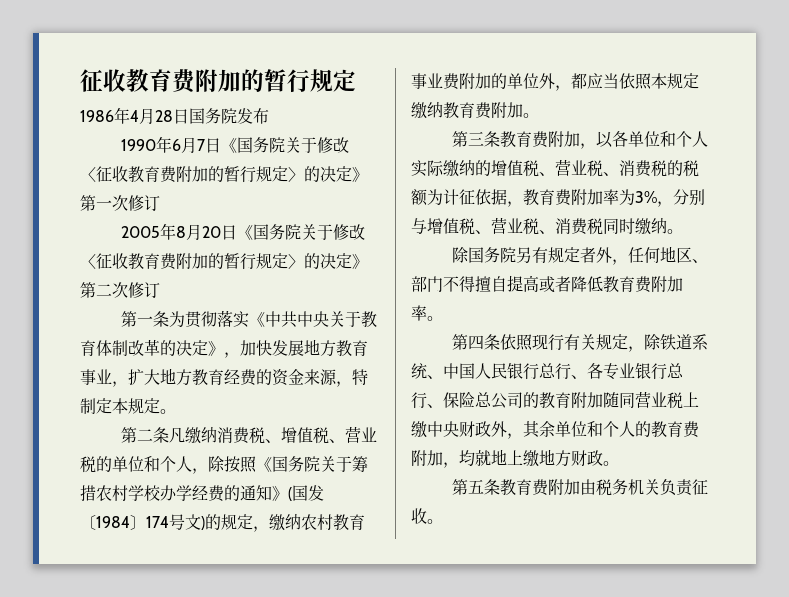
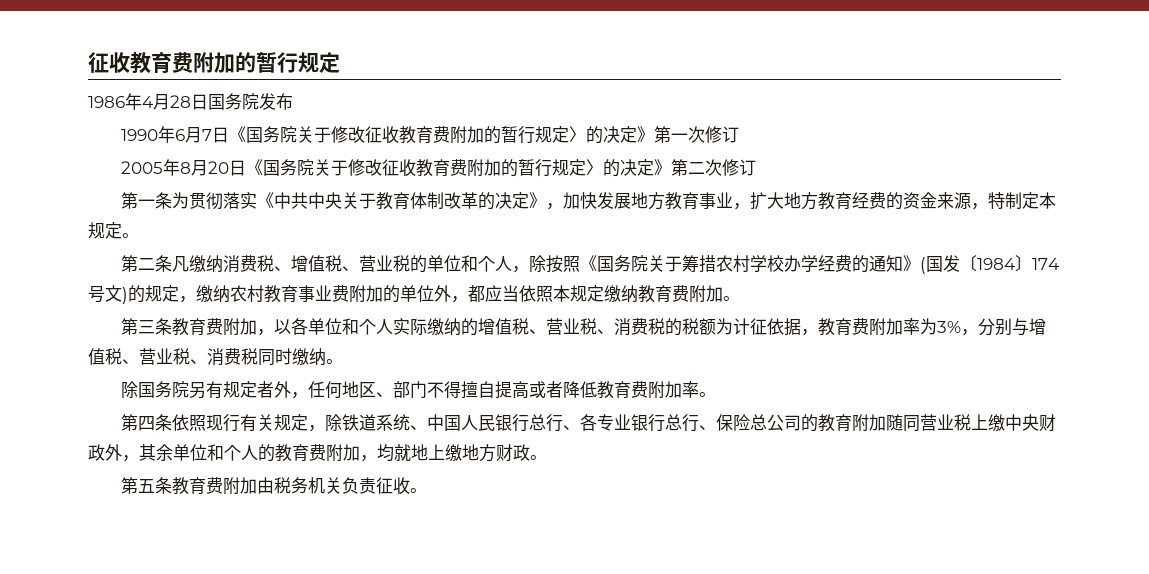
[80,166,96,182] 〈 -> (366, 134) none
[80,253,96,269] 〈 -> (383, 167) none

